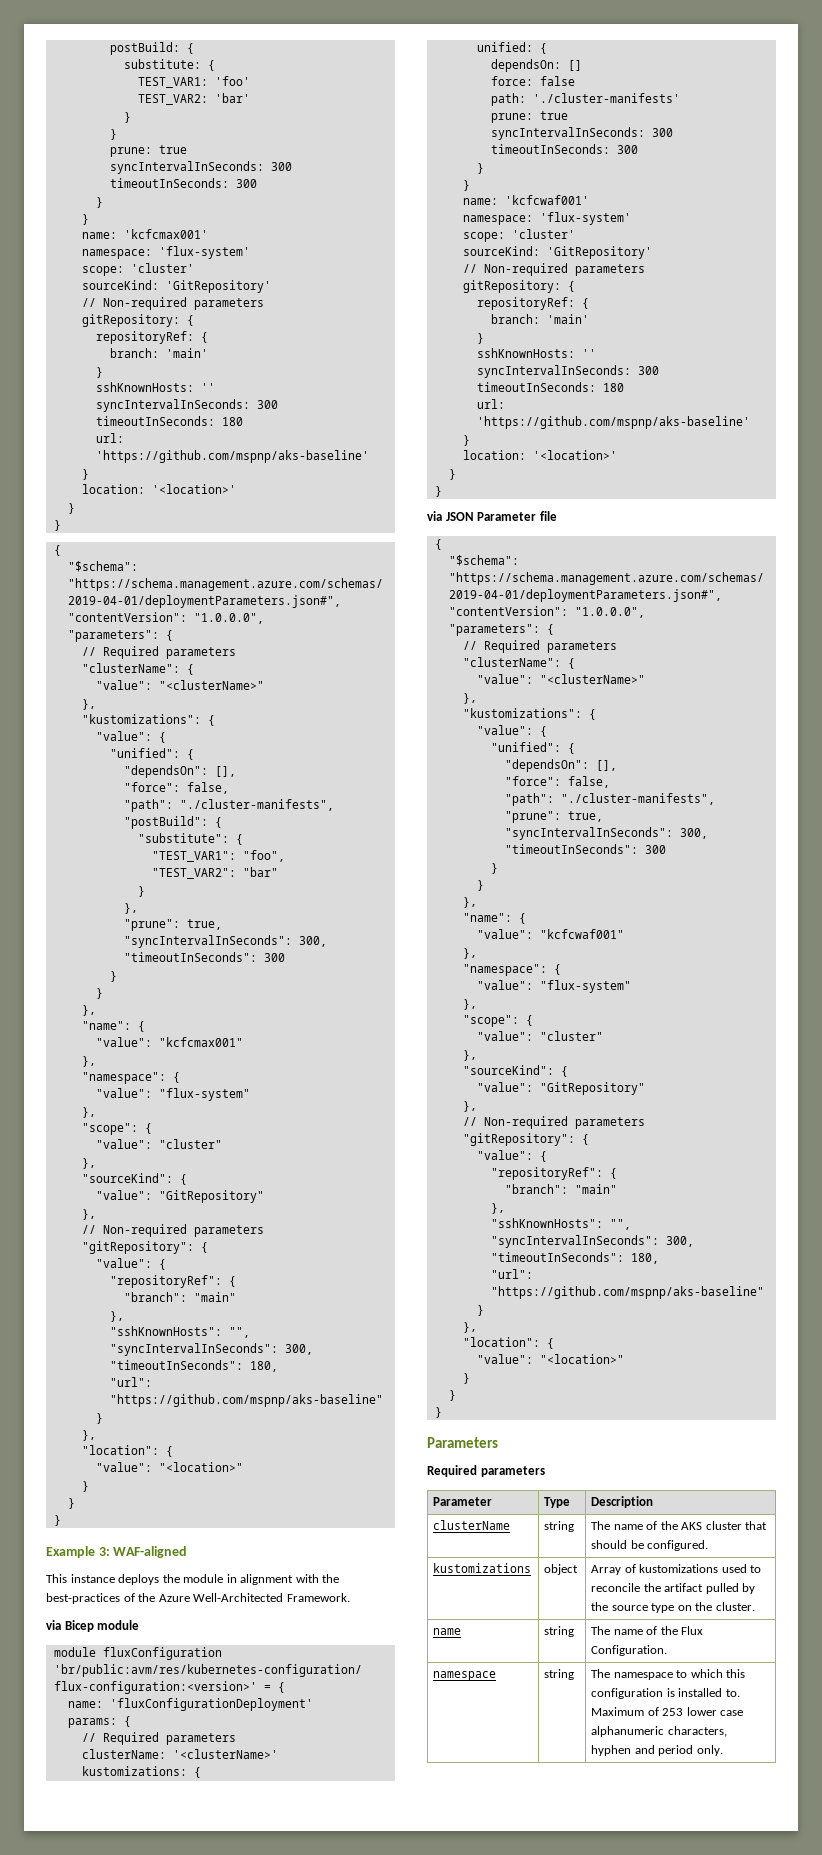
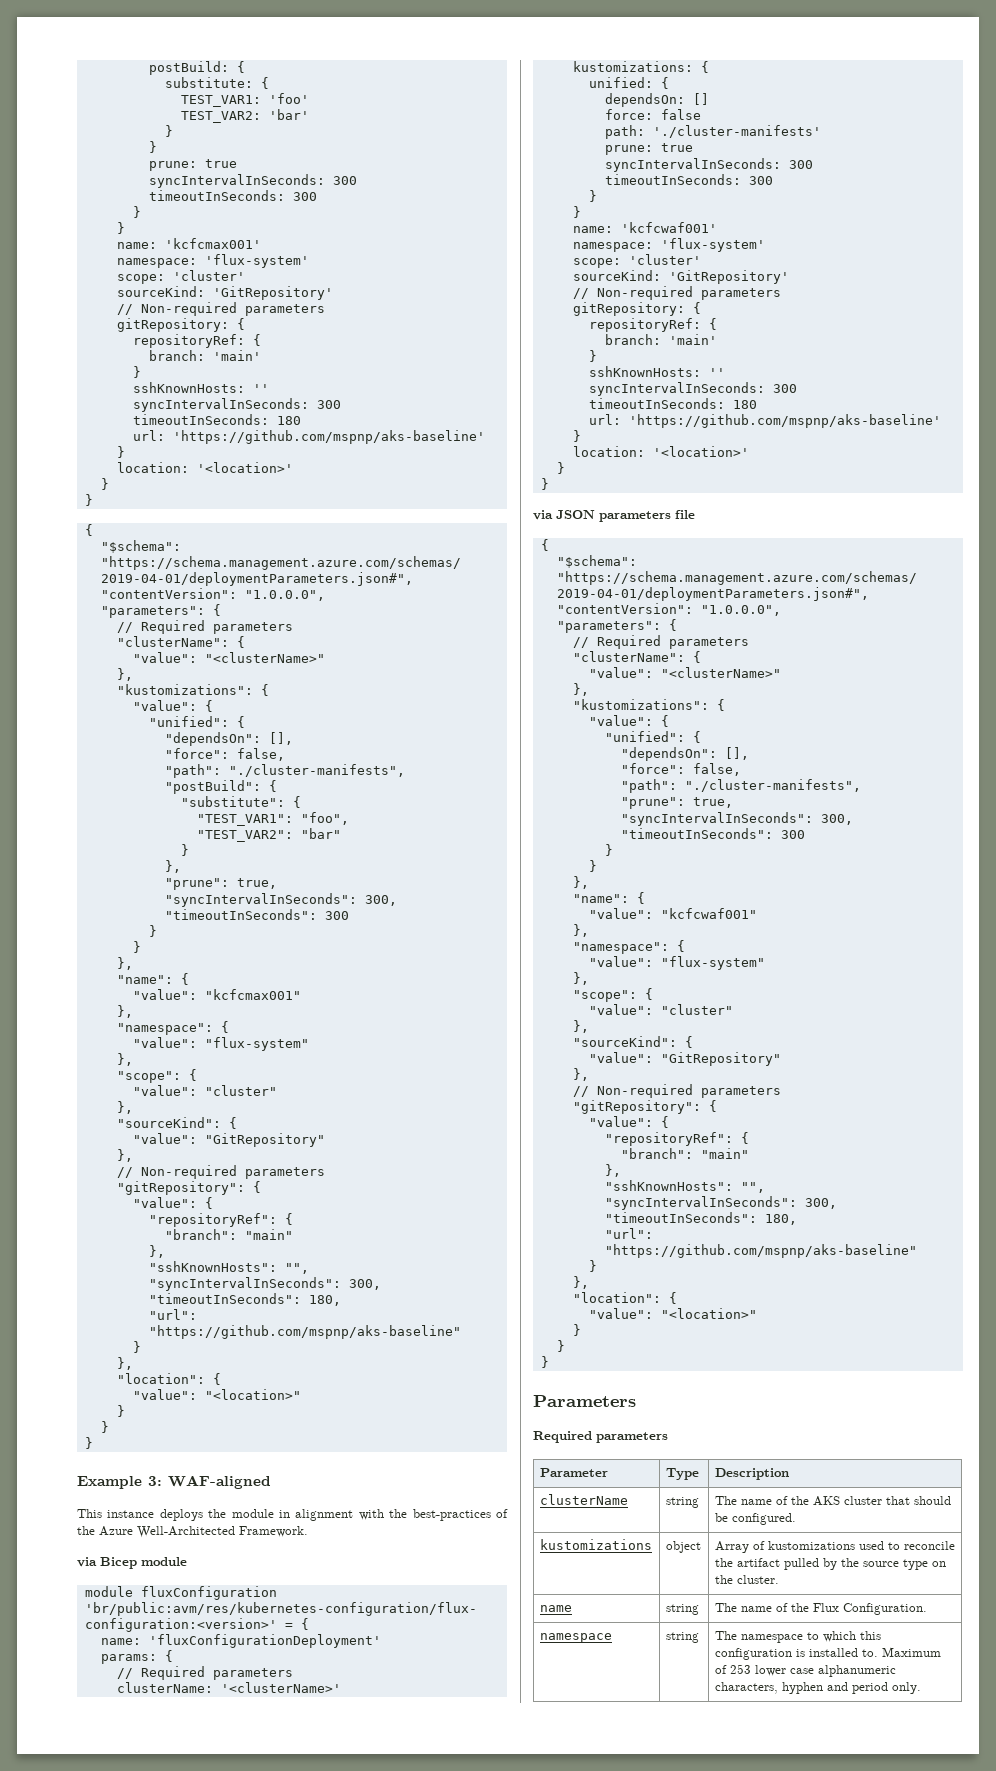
[477,512,537,521] Parameter -> [599,511,671,522] parameters

